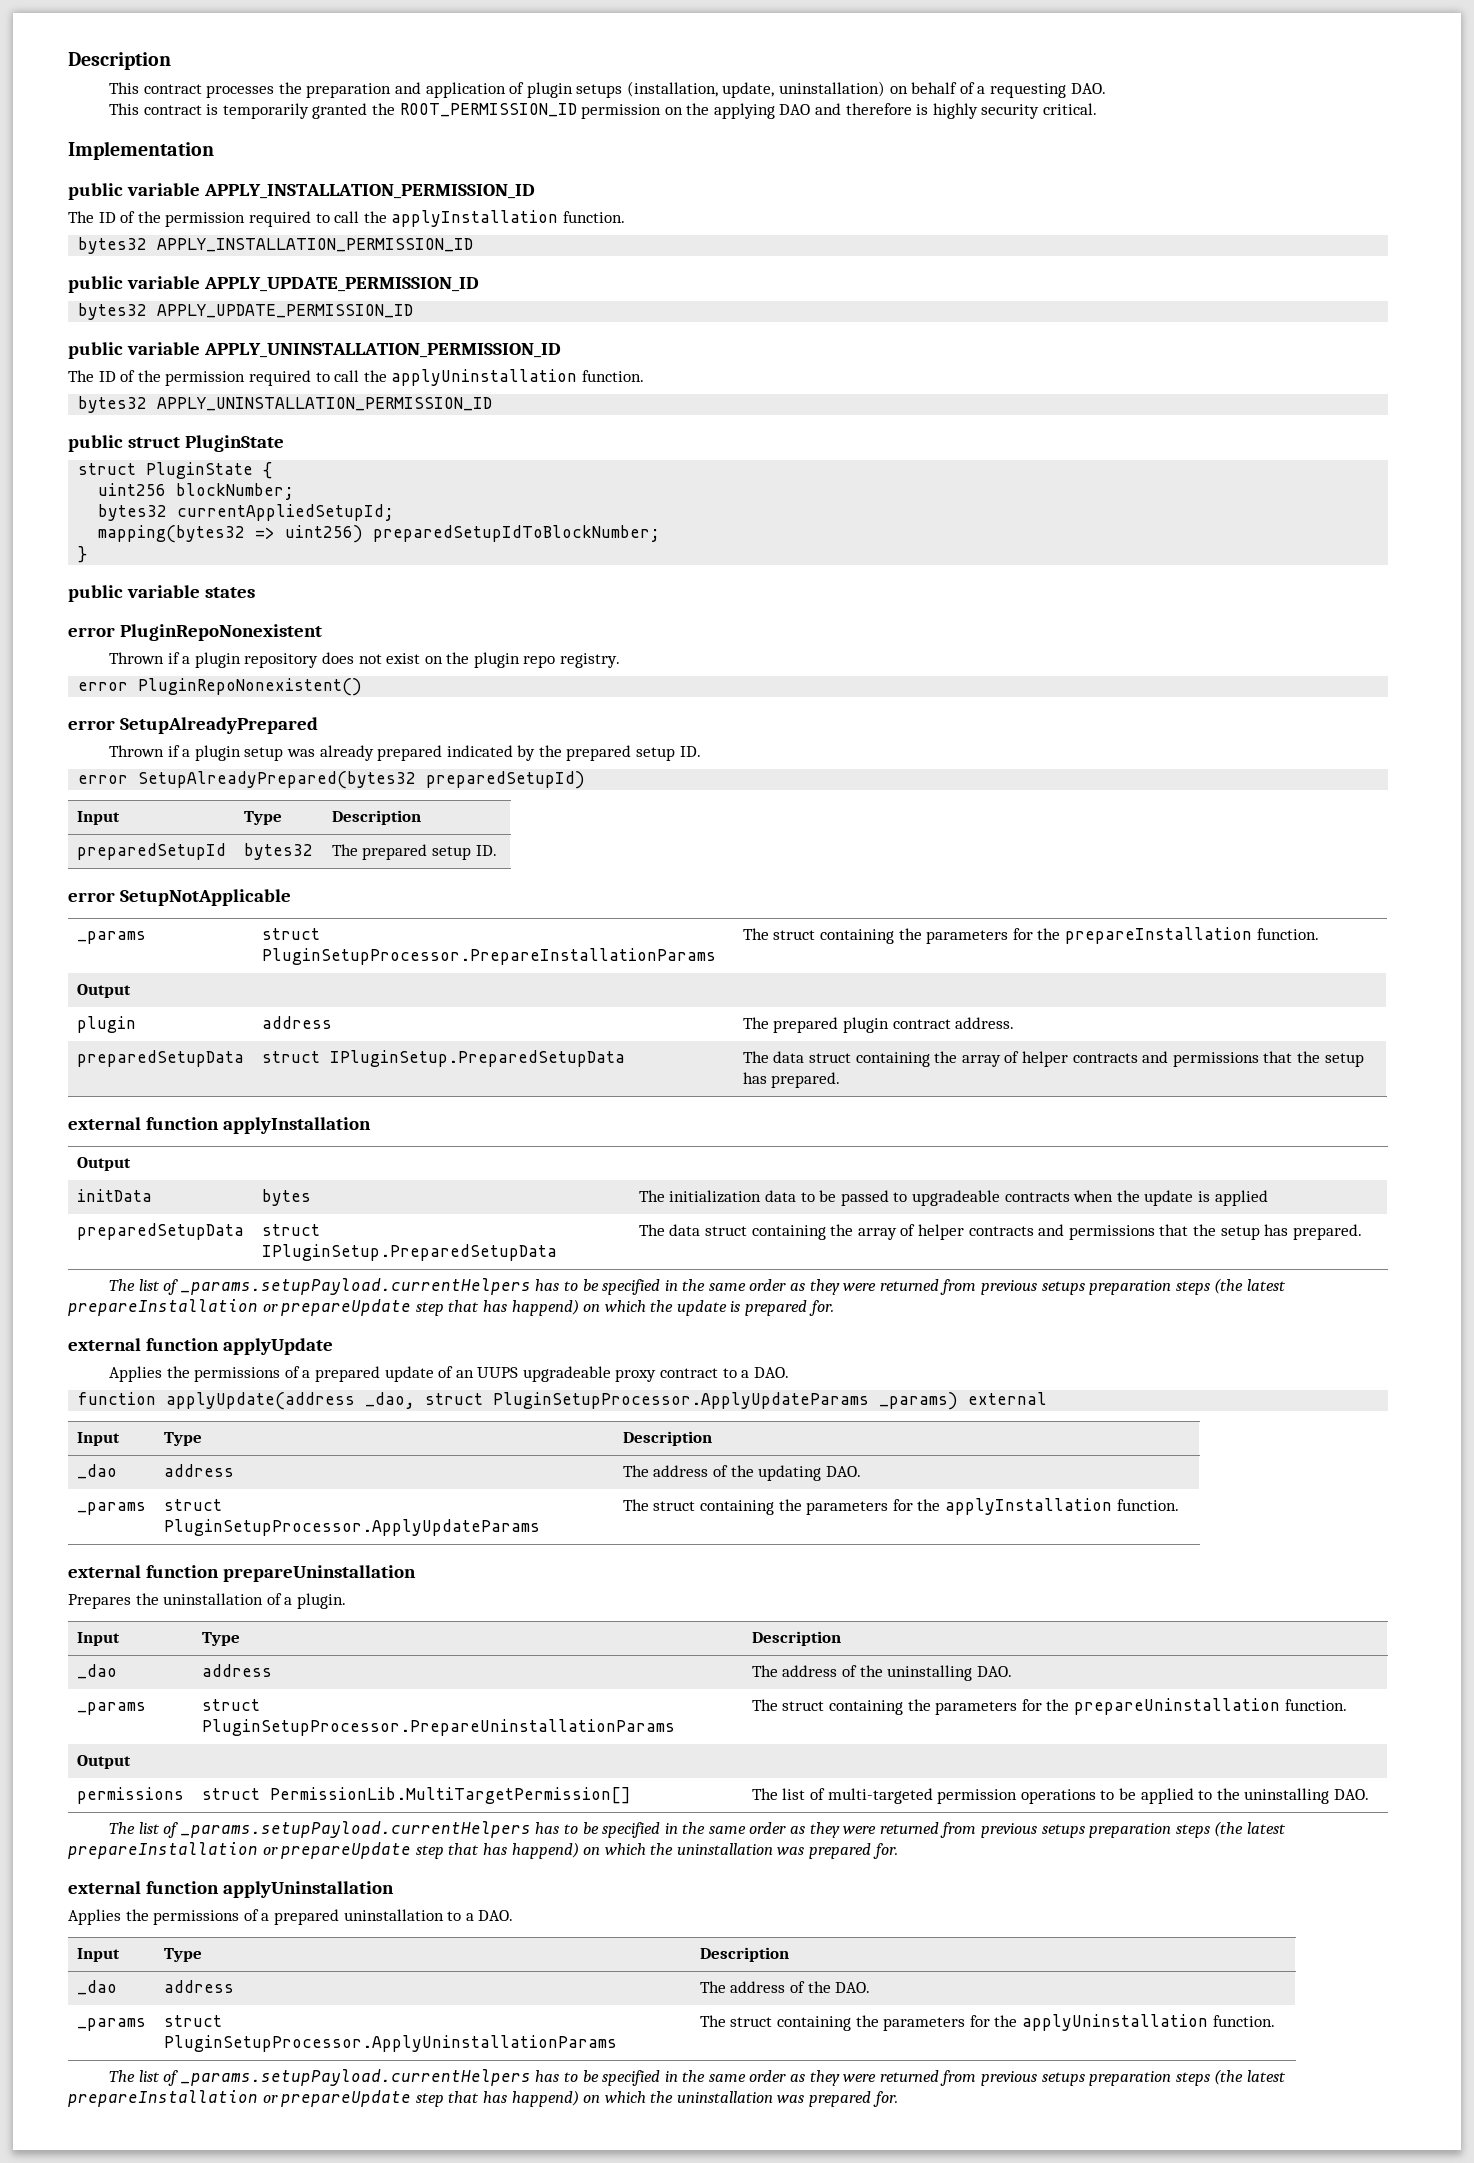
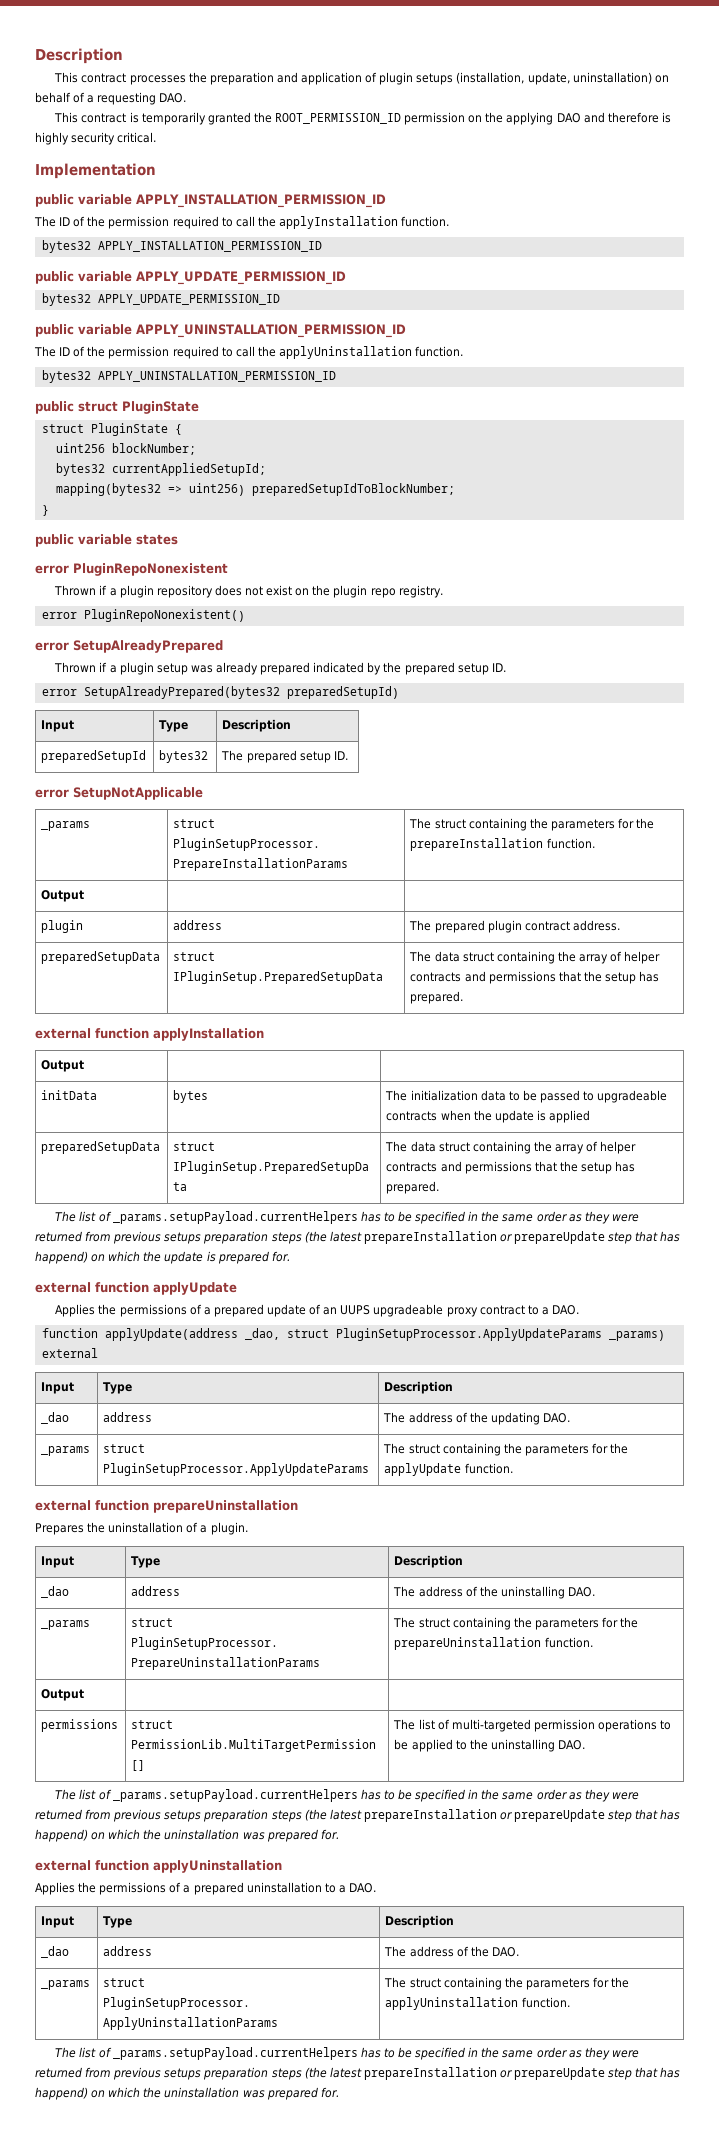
[944,1498,1112,1515] applyInstallation -> [384,1463,462,1476] applyUpdate

